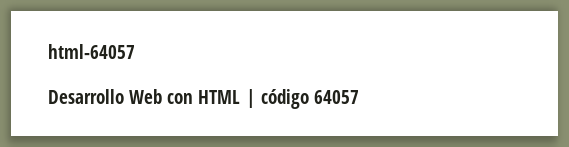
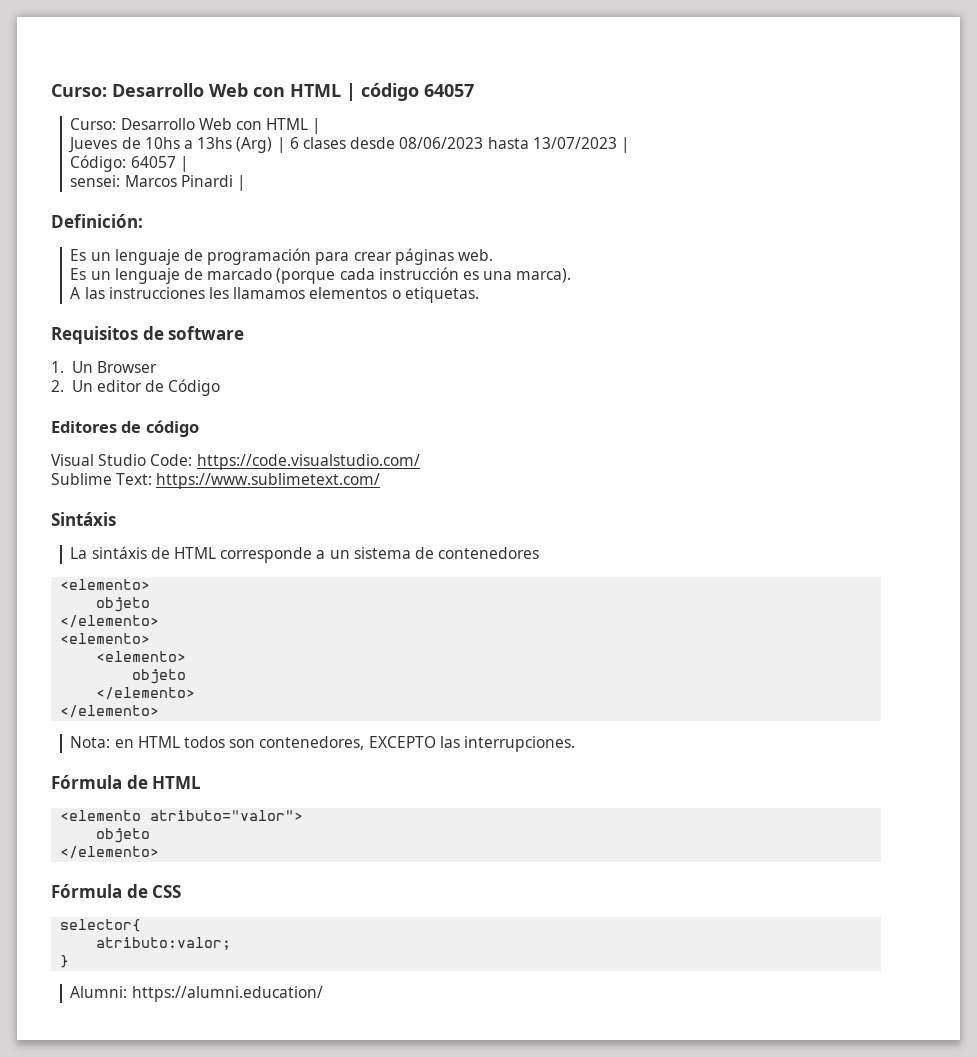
[48,44,135,59] html-64057 // -> [51,84,107,97] Curso:
(359, 97) none -> [70,118,322,134] [68,137,630,153] [70,155,189,172] [70,175,247,191] [51,214,143,228] [70,248,493,265] [70,267,572,284] [70,287,479,303] [51,326,245,344] [51,361,157,373] [51,379,221,396] [51,420,199,437] [51,454,420,470] [51,473,381,489] [51,512,116,526] [70,546,540,563] [60,579,151,590] [96,597,151,612] [60,615,160,628] [60,633,151,644] [96,651,187,662] [132,669,187,684] [96,687,196,700] [60,705,160,718] [70,736,575,752] [51,775,202,789] [60,810,304,821] [96,828,151,843] [60,846,160,859] [51,884,182,898] [60,919,142,932] [96,937,232,950] [60,955,70,968] [70,986,323,1002] // Curso: Desarrollo Web con HTML | // Jueves de 10hs a 13hs (Arg) | 6 clases desde 08/06/2023 hasta 13/07/2023 | // Código: 64057 | // sensei: Marcos Pinardi | // Definición: // Es un lenguaje de programación para crear páginas web. // Es un lenguaje de marcado (porque cada instrucción es una marca). // A las instrucciones les llamamos elementos o etiquetas. // Requisitos de software // 1. Un Browser // 2. Un editor de Código // Editores de código // Visual Studio Code: https://code.visualstudio.com/ // Sublime Text: https://www.sublimetext.com/ // Sintáxis // La sintáxis de HTML corresponde a un sistema de contenedores // <elemento> // objeto // </elemento> // <elemento> // <elemento> // objeto // </elemento> // </elemento> // Nota: en HTML todos son contenedores, EXCEPTO las interrupciones. // Fórmula de HTML // <elemento atributo="valor"> // objeto // </elemento> // Fórmula de CSS // selector{ // atributo:valor; // } // Alumni: https://alumni.education/

